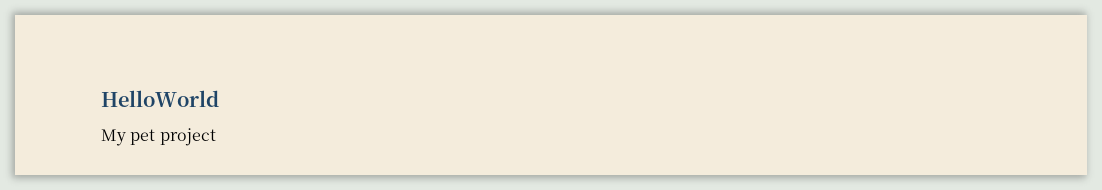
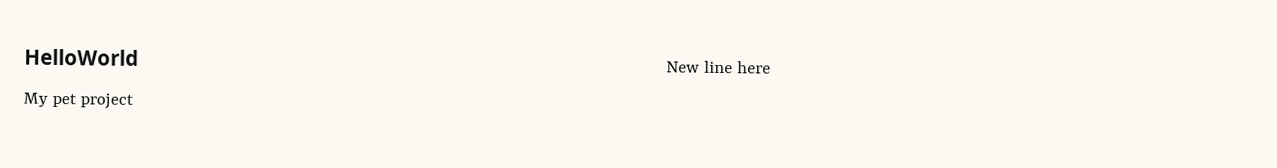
(216, 137) none -> [666,60,771,74] // New line here

